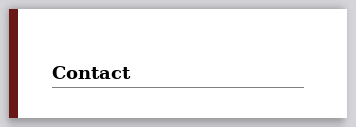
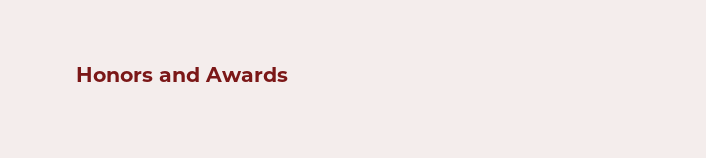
[52,66,131,79] Contact -> [76,67,288,82] Honors and Awards

